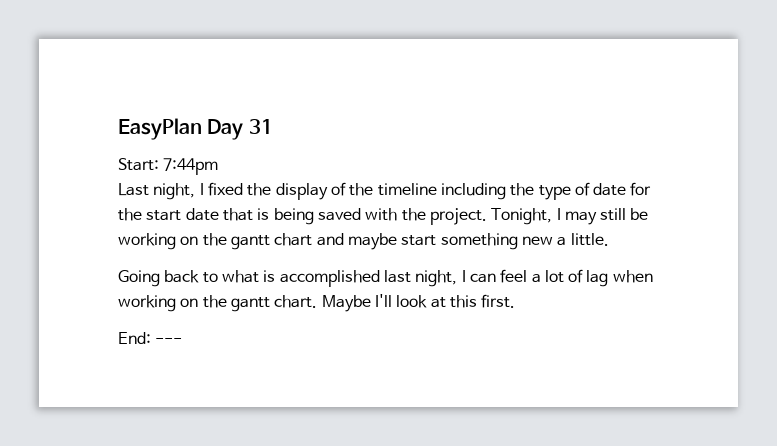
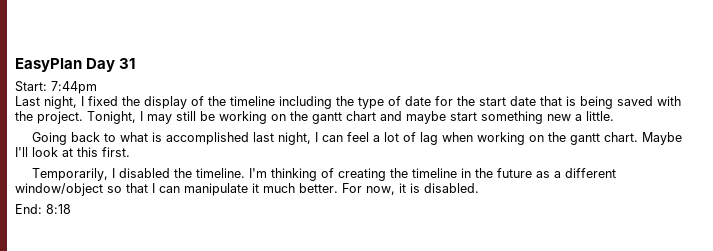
(516, 301) none -> [32,168,617,181] [15,183,479,196] // Temporarily, I disabled the timeline. I'm thinking of creating the timeline in the future as a different window/object so that I can manipulate it much better. For now, it is disabled.
[155,338,183,344] --- -> [46,204,71,214] 8:18

